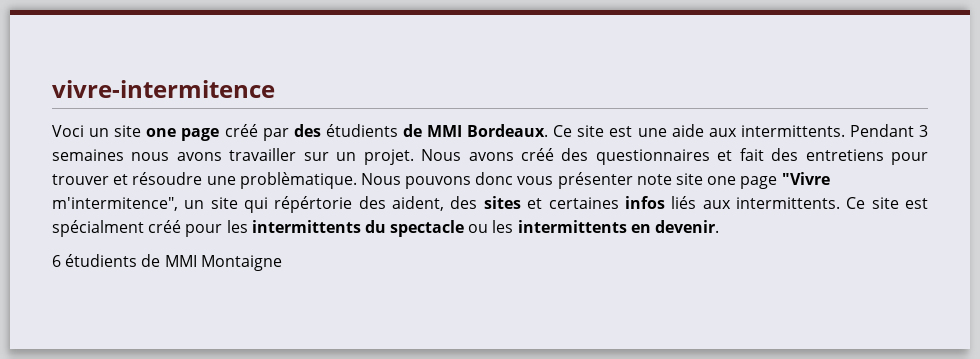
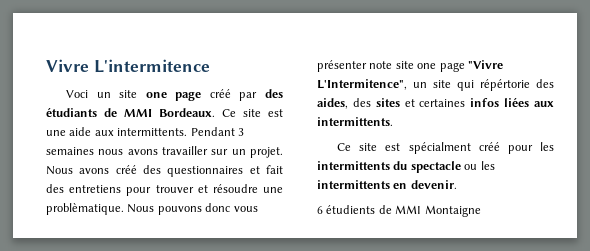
[52,80,275,98] vivre-intermitence -> [46,59,210,73] Vivre L'intermitence
[325,124,398,137] étudients -> [46,108,97,117] étudiants
[52,197,178,211] m'intermitence", -> [317,79,407,90] L'Intermitence",
[392,196,445,211] aident, -> [317,98,348,109] aides,
[671,196,840,209] liés aux intermittents. -> [504,98,554,107] [317,117,393,126] liées aux intermittents. //

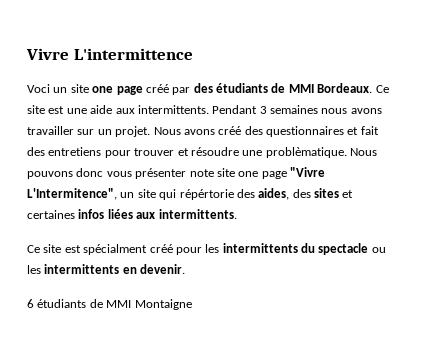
[93,59,210,73] L'intermitence -> [73,48,193,60] L'intermittence
[326,205,376,214] étudients -> [37,299,87,308] étudiants

